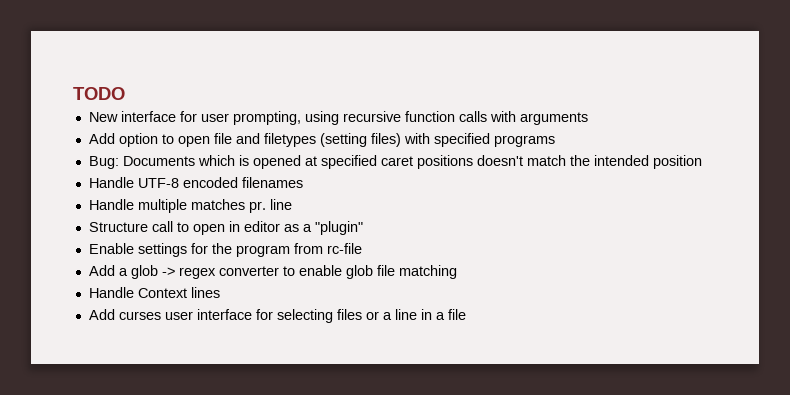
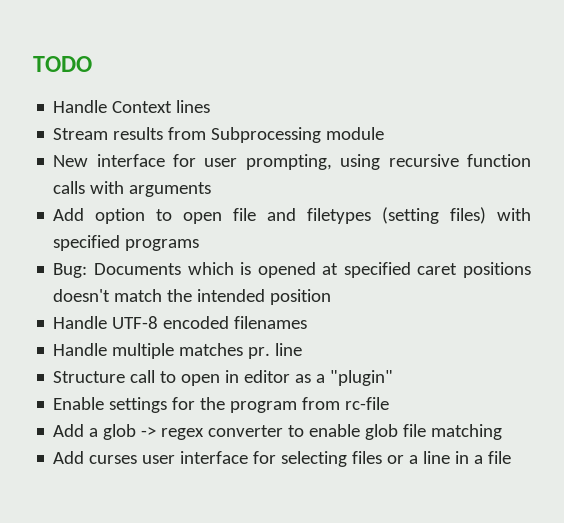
(125, 93) none -> [53,100,211,113] [53,127,385,143] // Handle Context lines // Stream results from Subprocessing module
[88,287,220,298] // Handle Context lines -> (503, 432) none

